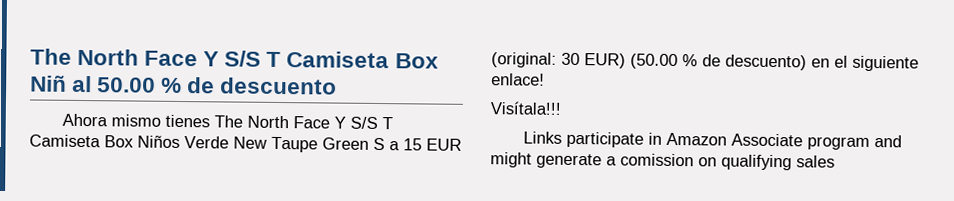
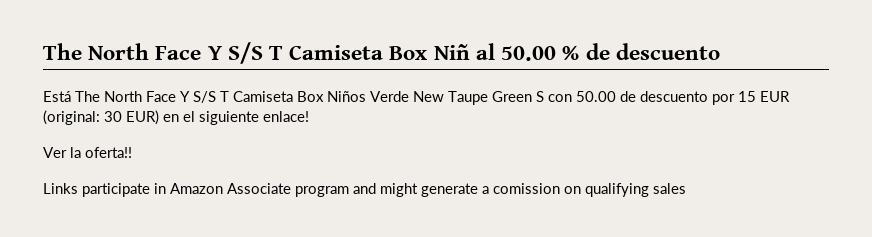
[61,113,210,128] Ahora mismo tienes -> [43,91,71,102] Está
[389,141,400,151] a -> [548,91,735,105] con 50.00 de descuento por
[630,53,807,71] (50.00 % de descuento) -> (159, 117) none
[490,101,561,115] Visítala!!! -> [43,147,132,158] Ver la oferta!!

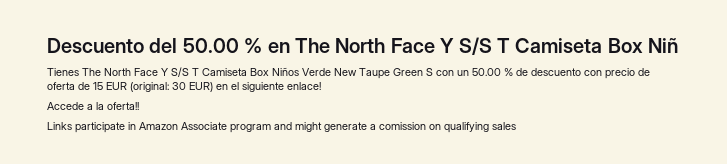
(43, 51) none -> [47,38,290,53] Descuento del 50.00 % en
[475,43,720,61] [43,91,71,102] al 50.00 % de descuento // Está -> [47,68,79,76] // Tienes
[576,91,735,105] 50.00 de descuento por -> [457,68,650,79] [47,82,90,90] un 50.00 % de descuento con precio de oferta de
[43,147,67,158] Ver -> [47,102,93,110] Accede a

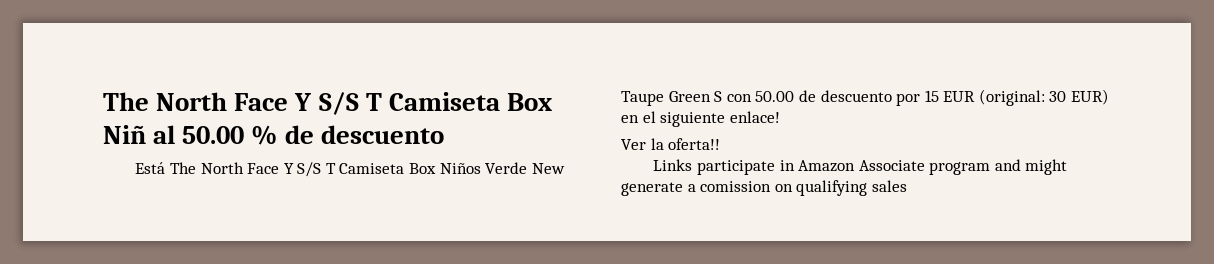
[47,38,290,53] Descuento del 50.00 % en -> (103, 101) none
[47,68,79,76] // Tienes -> [153,125,444,145] [135,162,166,174] al 50.00 % de descuento // Está
[457,68,650,79] [47,82,90,90] un 50.00 % de descuento con precio de oferta de -> [755,90,921,106] 50.00 de descuento por
[47,102,93,110] Accede a -> [621,139,646,150] Ver

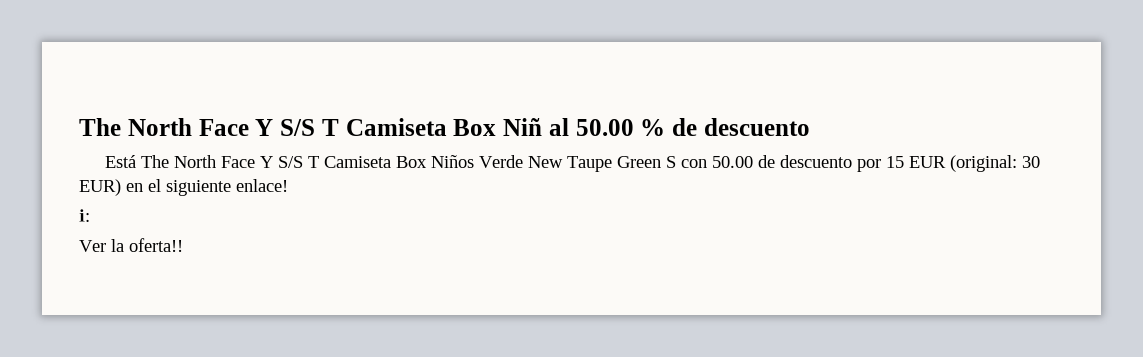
(780, 117) none -> [79,209,90,222] // ℹ:
[653,159,1068,175] [621,180,907,196] // Links participate in Amazon Associate program and might generate a comission on qualifying sales -> (183, 245) none

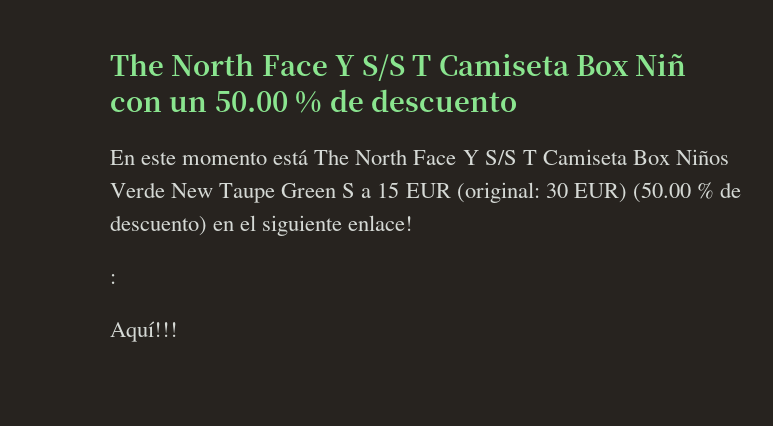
[548,118,569,136] al -> [110,96,208,112] con un
[105,155,137,168] Está -> [110,150,309,165] En este momento está
[681,155,882,172] con 50.00 de descuento por -> [361,188,372,198] a
(121, 187) none -> [632,182,741,203] [110,215,207,236] (50.00 % de descuento)
[79,209,90,222] [79,238,183,252] ℹ: // Ver la oferta!! -> [110,274,116,284] [110,321,178,342] : // Aquí!!!

